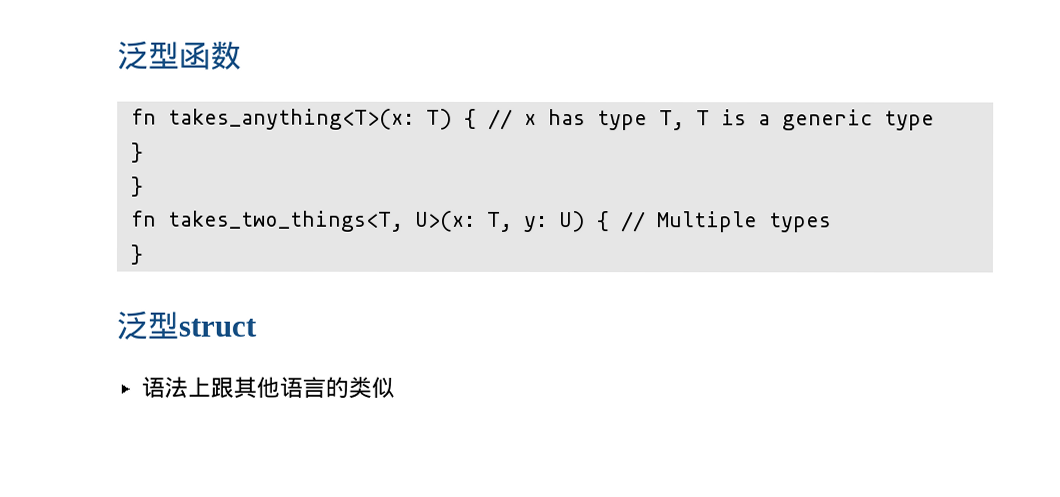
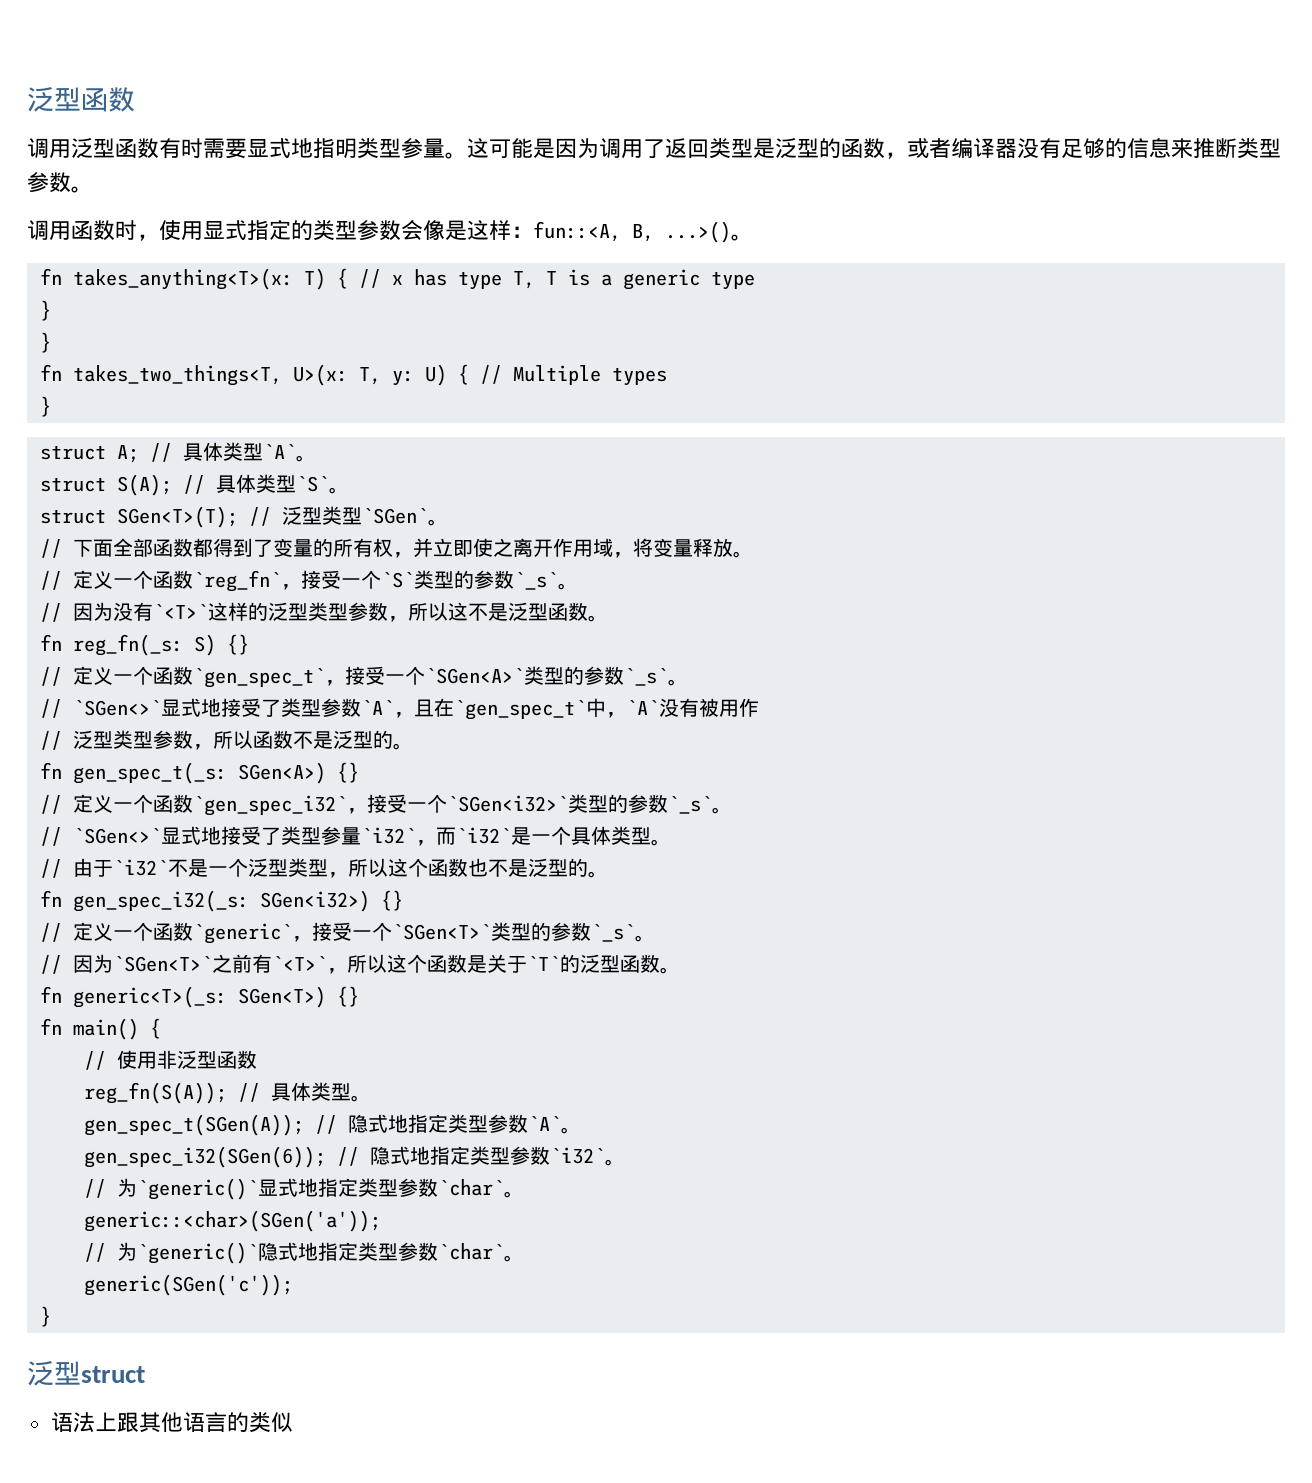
[117,40,242,71] 泛型函数 -> [27,87,135,112] [27,137,1281,159] [27,172,93,193] [27,220,753,243] 泛型函数 // 调用泛型函数有时需要显式地指明类型参量。这可能是因为调用了返回类型是泛型的函数，或者编译器没有足够的信息来推断类型参数。 // 调用函数时，使用显式指定的类型参数会像是这样：fun::<A, B, ...>()。
(144, 254) none -> [39,442,316,463] [39,474,349,496] [39,506,448,528] [39,538,753,558] [39,570,578,592] [39,602,608,622] [39,634,249,656] [39,666,688,688] [39,698,759,720] [39,730,413,750] [39,762,359,784] [39,794,732,816] [39,826,671,846] [39,858,608,878] [39,890,403,912] [39,922,655,944] [39,954,680,974] [39,986,359,1008] [39,1018,161,1040] [83,1050,257,1070] [83,1082,371,1104] [83,1114,581,1136] [83,1146,625,1168] [83,1178,524,1200] [83,1210,381,1232] [83,1242,524,1264] [83,1274,293,1296] [39,1306,51,1327] // struct A; // 具体类型`A`。 // struct S(A); // 具体类型`S`。 // struct SGen<T>(T); // 泛型类型`SGen`。 // // 下面全部函数都得到了变量的所有权，并立即使之离开作用域，将变量释放。 // // 定义一个函数`reg_fn`，接受一个`S`类型的参数`_s`。 // // 因为没有`<T>`这样的泛型类型参数，所以这不是泛型函数。 // fn reg_fn(_s: S) {} // // 定义一个函数`gen_spec_t`，接受一个`SGen<A>`类型的参数`_s`。 // // `SGen<>`显式地接受了类型参数`A`，且在`gen_spec_t`中，`A`没有被用作 // // 泛型类型参数，所以函数不是泛型的。 // fn gen_spec_t(_s: SGen<A>) {} // // 定义一个函数`gen_spec_i32`，接受一个`SGen<i32>`类型的参数`_s`。 // // `SGen<>`显式地接受了类型参量`i32`，而`i32`是一个具体类型。 // // 由于`i32`不是一个泛型类型，所以这个函数也不是泛型的。 // fn gen_spec_i32(_s: SGen<i32>) {} // // 定义一个函数`generic`，接受一个`SGen<T>`类型的参数`_s`。 // // 因为`SGen<T>`之前有`<T>`，所以这个函数是关于`T`的泛型函数。 // fn generic<T>(_s: SGen<T>) {} // fn main() { // // 使用非泛型函数 // reg_fn(S(A)); // 具体类型。 // gen_spec_t(SGen(A)); // 隐式地指定类型参数`A`。 // gen_spec_i32(SGen(6)); // 隐式地指定类型参数`i32`。 // // 为`generic()`显式地指定类型参数`char`。 // generic::<char>(SGen('a')); // // 为`generic()`隐式地指定类型参数`char`。 // generic(SGen('c')); // }

